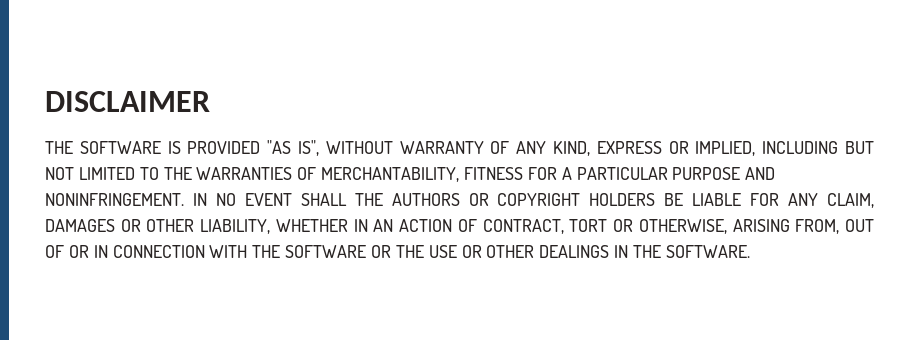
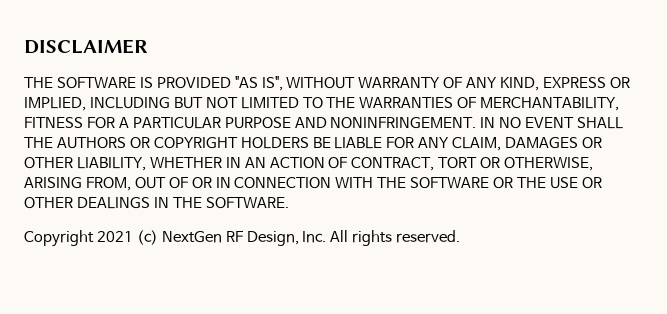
(750, 251) none -> [24,230,461,247] // Copyright 2021 (c) NextGen RF Design, Inc. All rights reserved.

